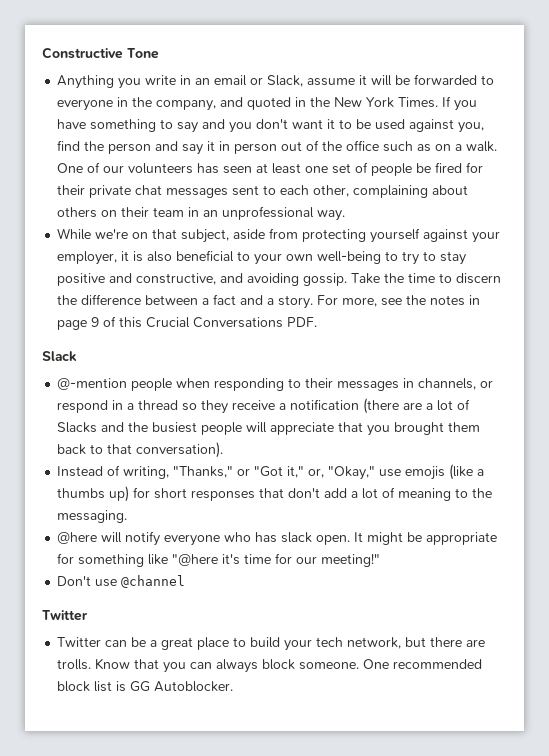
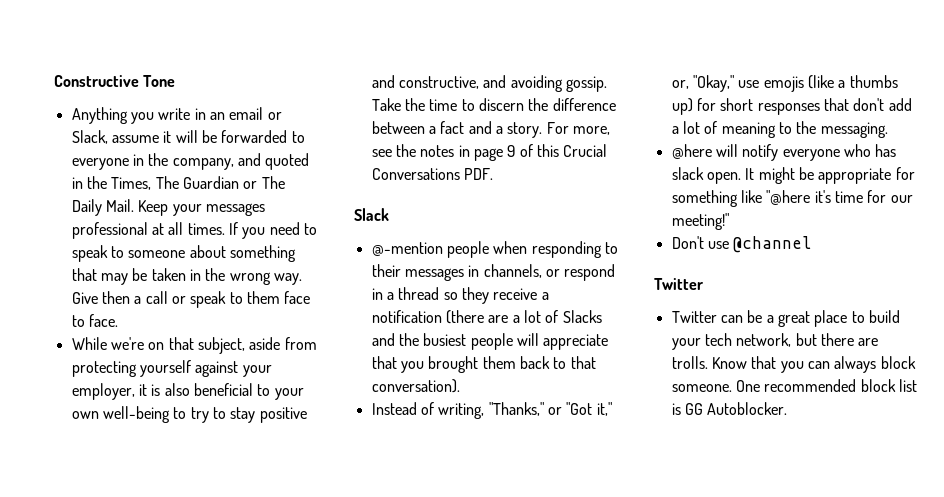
[334,96,478,111] [57,119,485,133] [57,140,498,155] [57,162,484,176] [57,185,469,198] [57,206,346,221] New York Times. If you have something to say and you don't want it to be used against you, find the person and say it in person out of the office such as on a walk. One of our volunteers has seen at least one set of people be fired for their private chat messages sent to each other, complaining about others on their team in an unprofessional way. -> [111,176,285,190] [71,199,265,216] [71,222,317,239] [71,245,296,262] [71,268,302,285] [71,291,311,308] [71,314,118,327] Times, The Guardian or The Daily Mail. Keep your messages professional at all times. If you need to speak to someone about something that may be taken in the wrong way. Give then a call or speak to them face to face.

